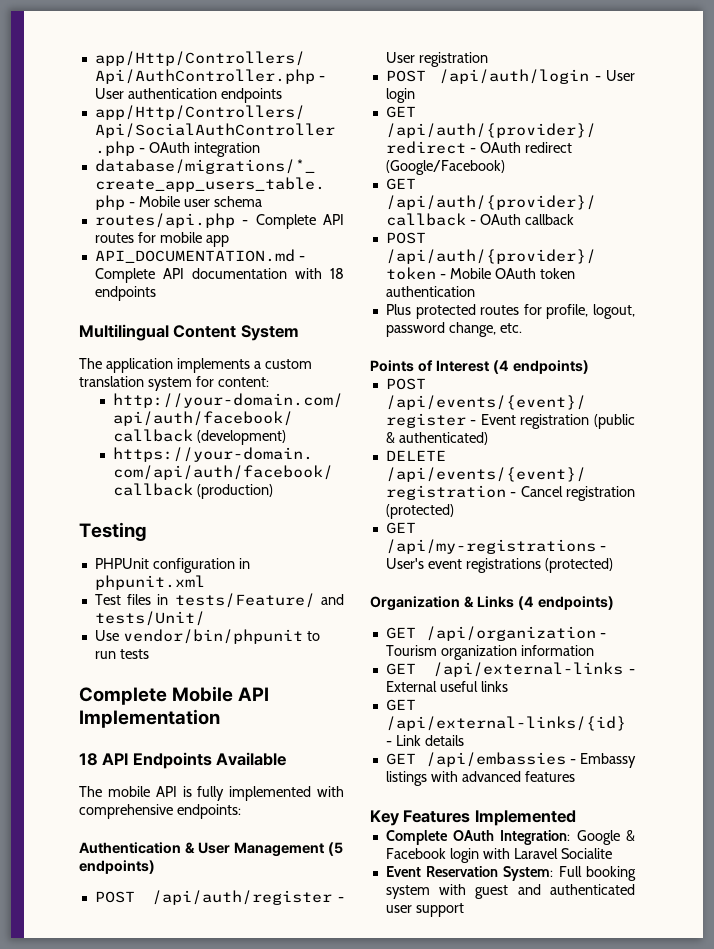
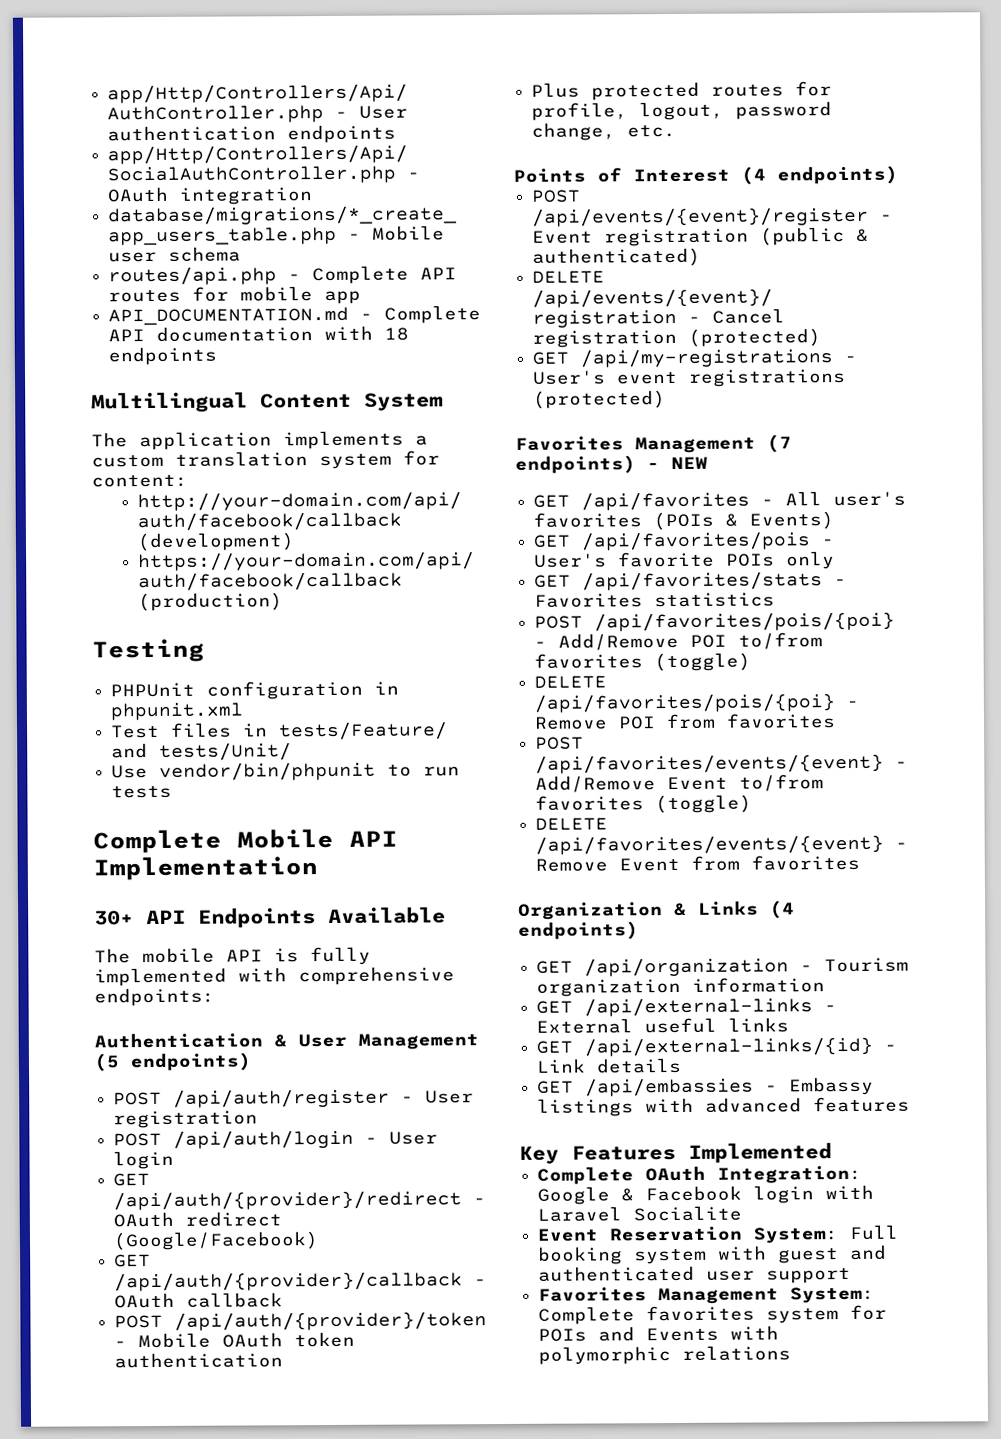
[79,753,98,766] 18 -> [94,910,134,926] 30+
(613, 565) none -> [515,434,792,454] [515,455,708,474] [533,491,907,511] [533,511,835,531] [533,531,836,551] [534,551,836,570] [534,571,848,591] [534,592,776,608] [534,611,896,632] [534,632,824,651] [534,652,752,672] [534,675,608,689] [534,693,860,713] [534,713,837,730] [535,736,585,750] [535,753,909,774] [535,774,825,793] [535,794,753,814] [535,817,609,831] [535,834,909,855] [535,854,861,872] // Favorites Management (7 endpoints) - NEW // GET /api/favorites - All user's favorites (POIs & Events) // GET /api/favorites/pois - User's favorite POIs only // GET /api/favorites/stats - Favorites statistics // POST /api/favorites/pois/{poi} - Add/Remove POI to/from favorites (toggle) // DELETE /api/favorites/pois/{poi} - Remove POI from favorites // POST /api/favorites/events/{event} - Add/Remove Event to/from favorites (toggle) // DELETE /api/favorites/events/{event} - Remove Event from favorites
(464, 910) none -> [538,1286,876,1305] [538,1304,888,1325] [538,1325,780,1342] [538,1345,792,1365] // Favorites Management System: Complete favorites system for POIs and Events with polymorphic relations

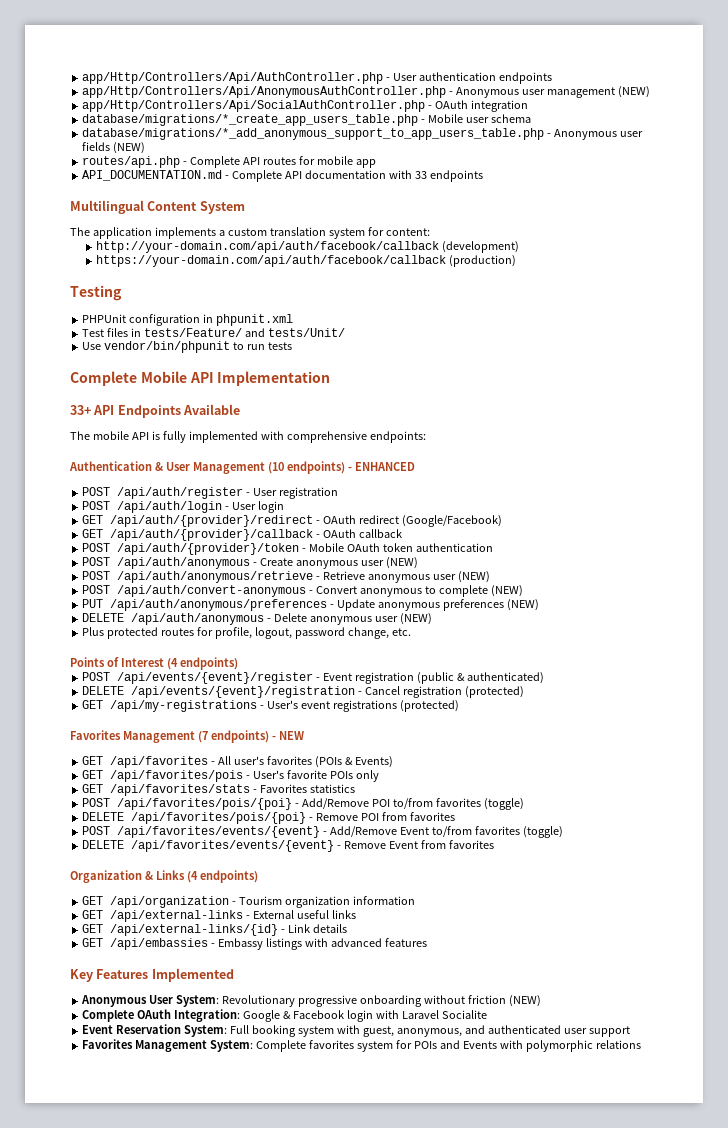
(397, 134) none -> [82,86,650,98] // app/Http/Controllers/Api/AnonymousAuthController.php - Anonymous user management (NEW)
(242, 254) none -> [82,128,644,140] [82,142,146,154] // database/migrations/*_add_anonymous_support_to_app_users_table.php - Anonymous user fields (NEW)
[384,327,410,341] 18 -> [414,171,427,179] 33
[94,910,134,926] 30+ -> [70,405,91,415] 33+
[94,1052,252,1072] (5 endpoints) -> [268,461,415,474] (10 endpoints) - ENHANCED
(284, 1360) none -> [82,557,418,569] [82,571,490,583] [82,585,523,597] [82,599,539,611] [82,613,432,625] // POST /api/auth/anonymous - Create anonymous user (NEW) // POST /api/auth/anonymous/retrieve - Retrieve anonymous user (NEW) // POST /api/auth/convert-anonymous - Convert anonymous to complete (NEW) // PUT /api/auth/anonymous/preferences - Update anonymous preferences (NEW) // DELETE /api/auth/anonymous - Delete anonymous user (NEW)
(832, 1152) none -> [81,995,541,1007] // Anonymous User System: Revolutionary progressive onboarding without friction (NEW)
[778,1248,840,1264] guest -> [362,1026,462,1037] guest, anonymous,

